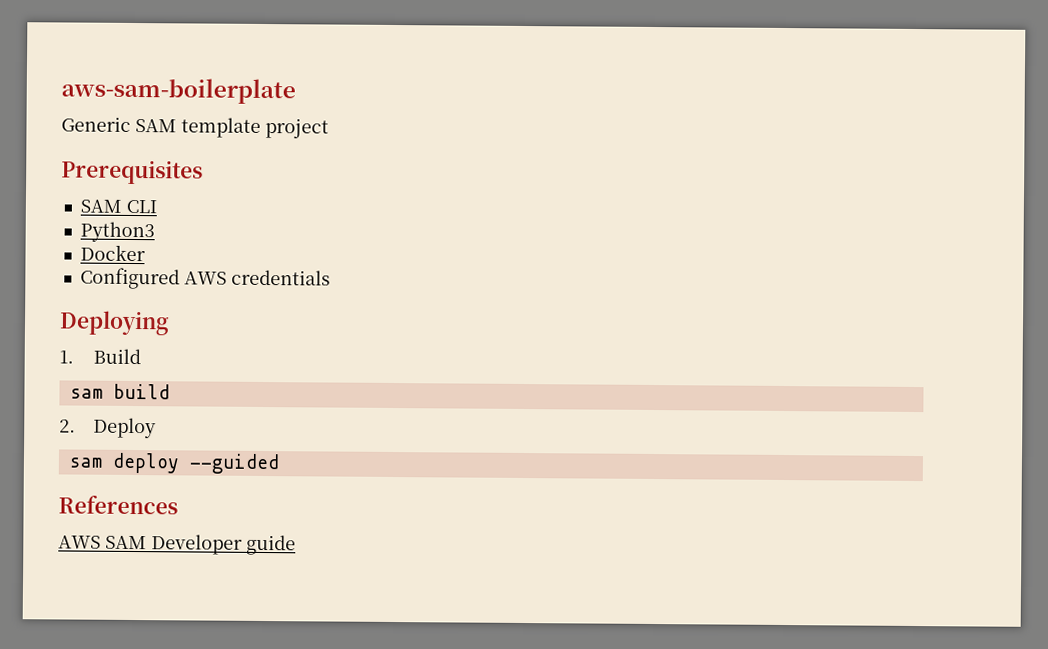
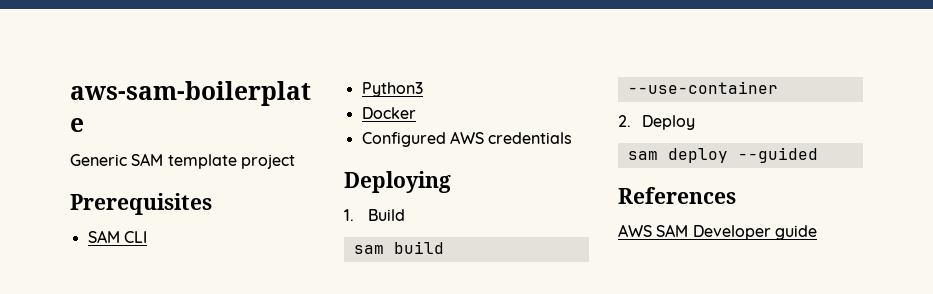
(170, 391) none -> [627,81,778,94] --use-container

